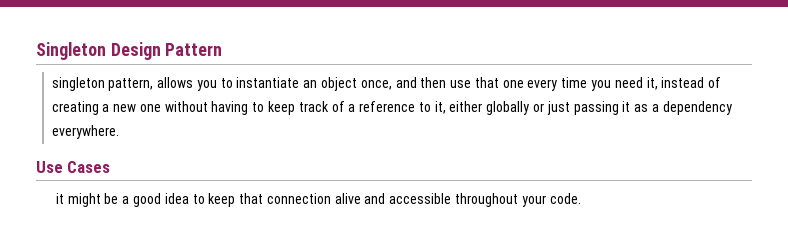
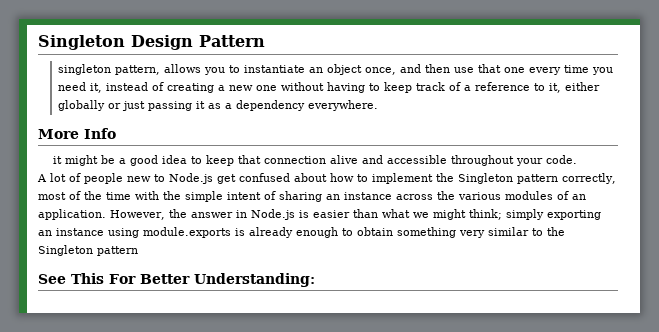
[36,161,111,173] Use Cases -> [38,128,116,139] More Info
(581, 198) none -> [37,173,616,184] [38,191,586,202] [38,209,601,220] [38,227,565,238] [38,245,138,256] [38,273,315,287] // A lot of people new to Node.js get confused about how to implement the Singleton pattern correctly, most of the time with the simple intent of sharing an instance across the various modules of an application. However, the answer in Node.js is easier than what we might think; simply exporting an instance using module.exports is already enough to obtain something very similar to the Singleton pattern // See This For Better Understanding:

